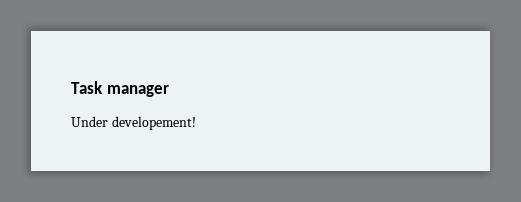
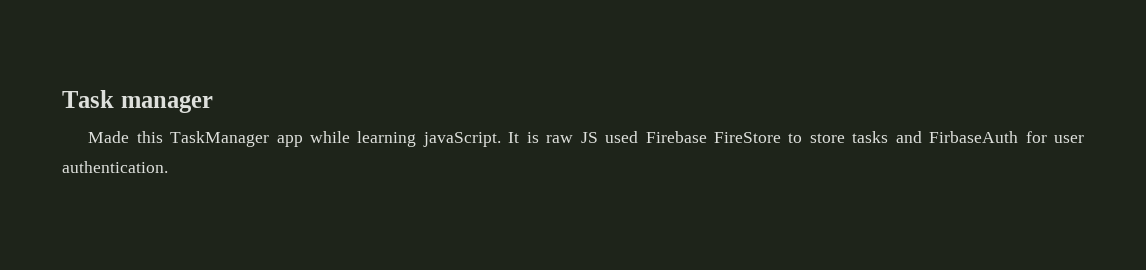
[71,116,196,130] Under developement! -> [88,131,1085,147] [62,161,168,173] Made this TaskManager app while learning javaScript. It is raw JS used Firebase FireStore to store tasks and FirbaseAuth for user authentication.

